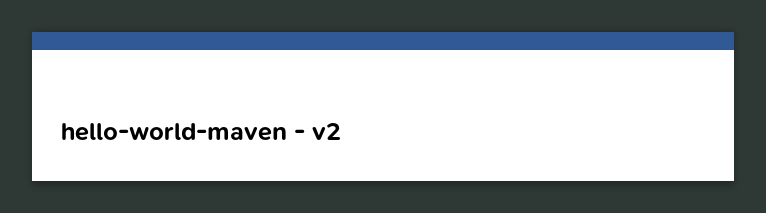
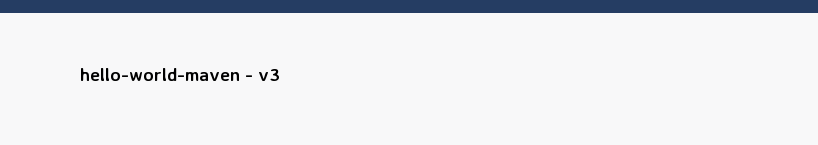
[312,123,341,140] v2 -> [258,69,280,81] v3

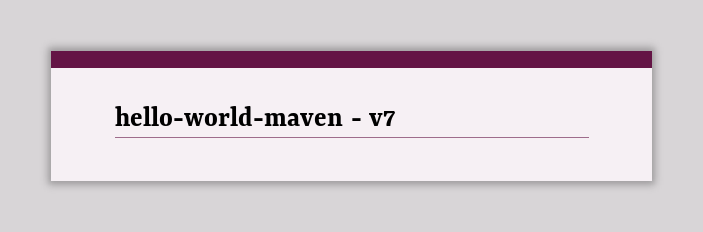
[258,69,280,81] v3 -> [369,111,397,126] v7

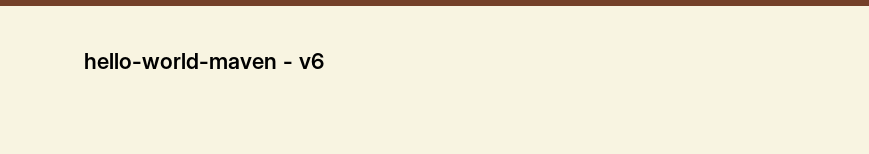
[369,111,397,126] v7 -> [298,53,324,69] v6

